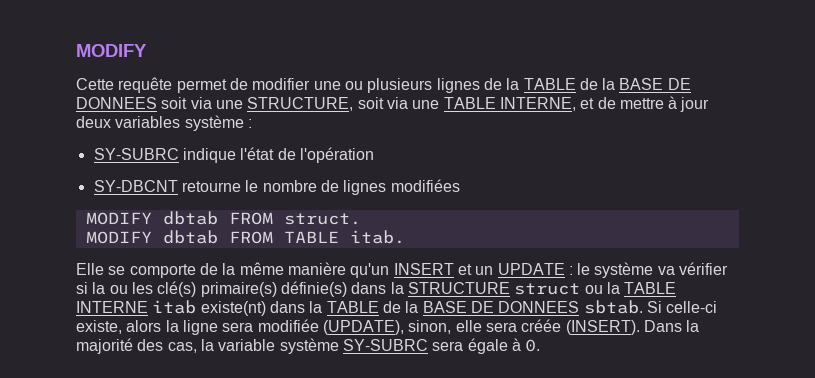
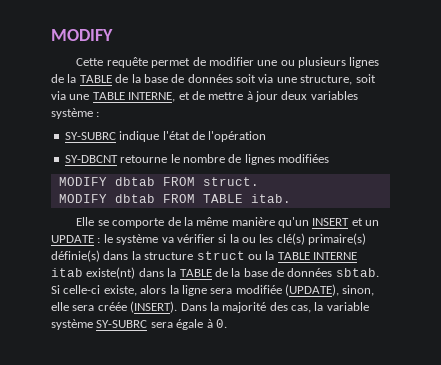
[619,78,691,90] [76,97,354,111] BASE DE DONNEES soit via une STRUCTURE, -> [143,74,353,85] base de données soit via une structure,
[407,282,510,294] STRUCTURE -> [144,252,194,260] structure
[422,301,580,313] BASE DE DONNEES -> [243,268,333,277] base de données

